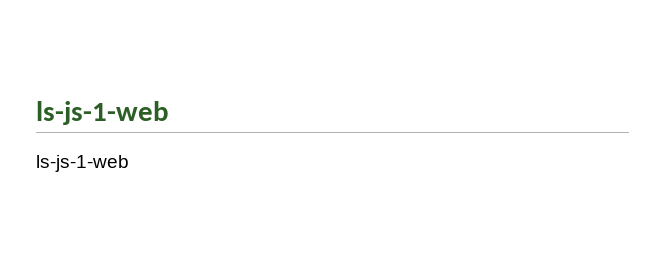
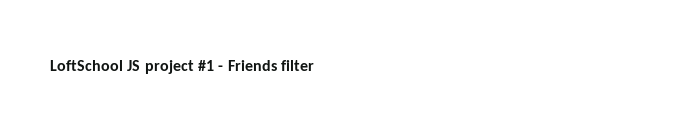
[36,101,169,125] [36,155,129,172] ls-js-1-web // ls-js-1-web -> [50,60,314,74] LoftSchool JS project #1 - Friends filter

